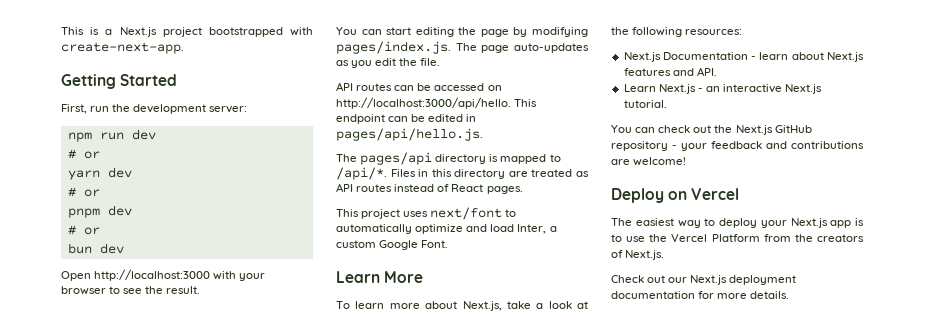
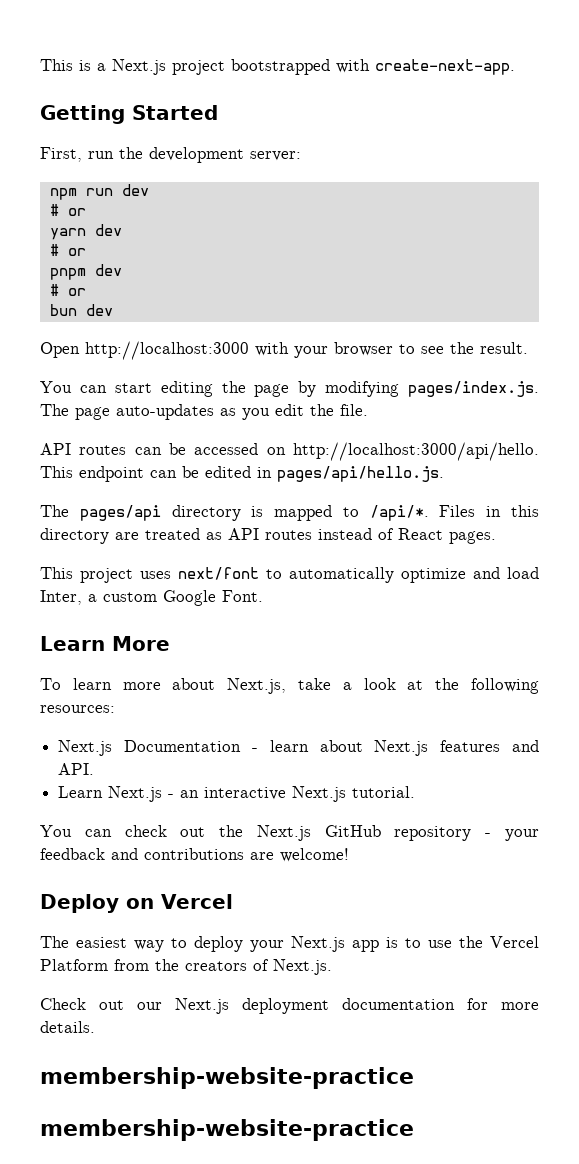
(790, 295) none -> [40,1067,414,1089] [40,1119,414,1141] // membership-website-practice // membership-website-practice

